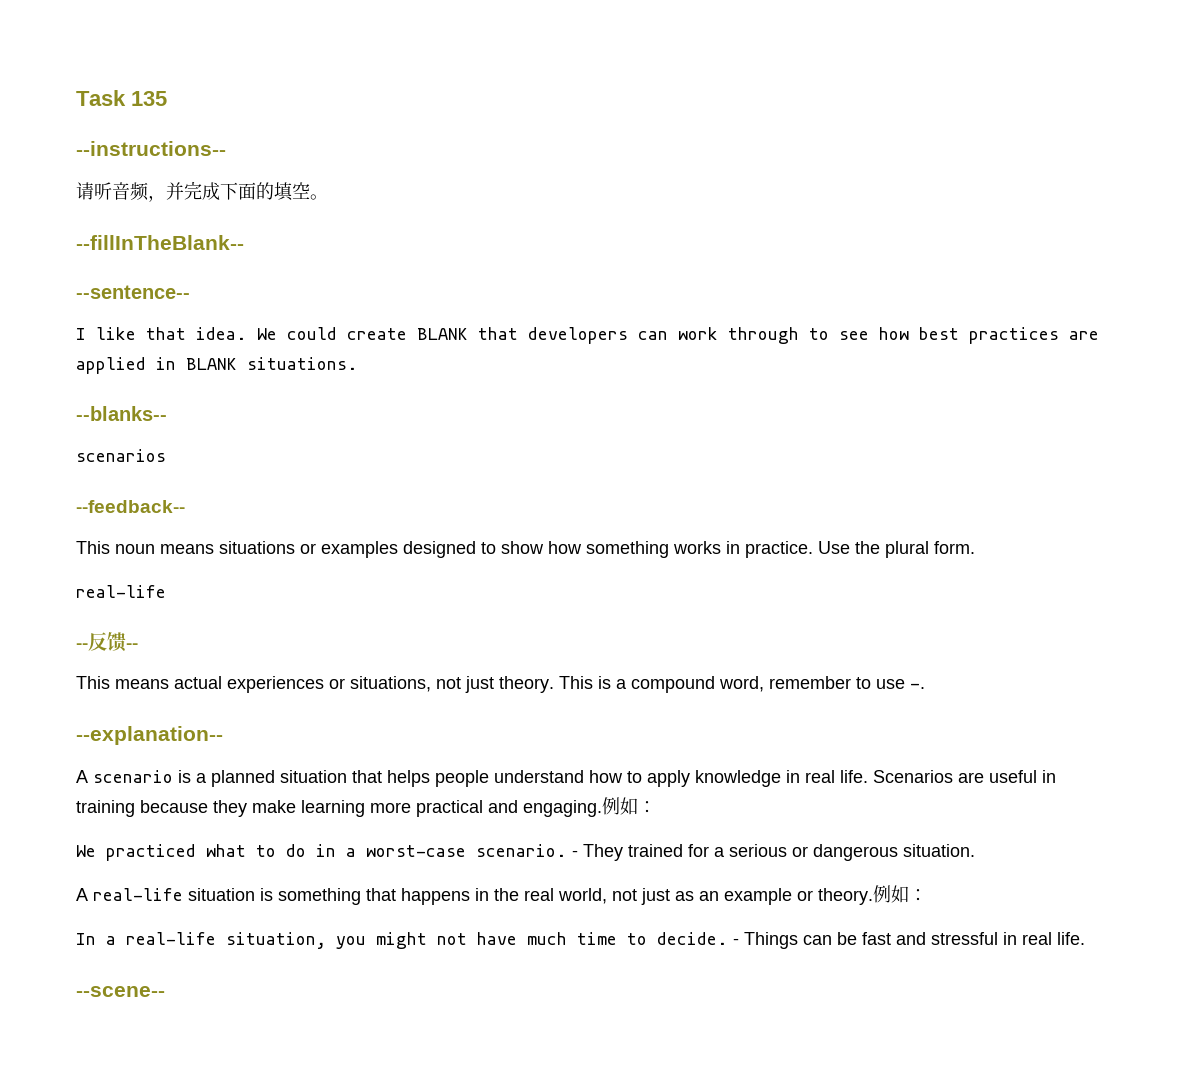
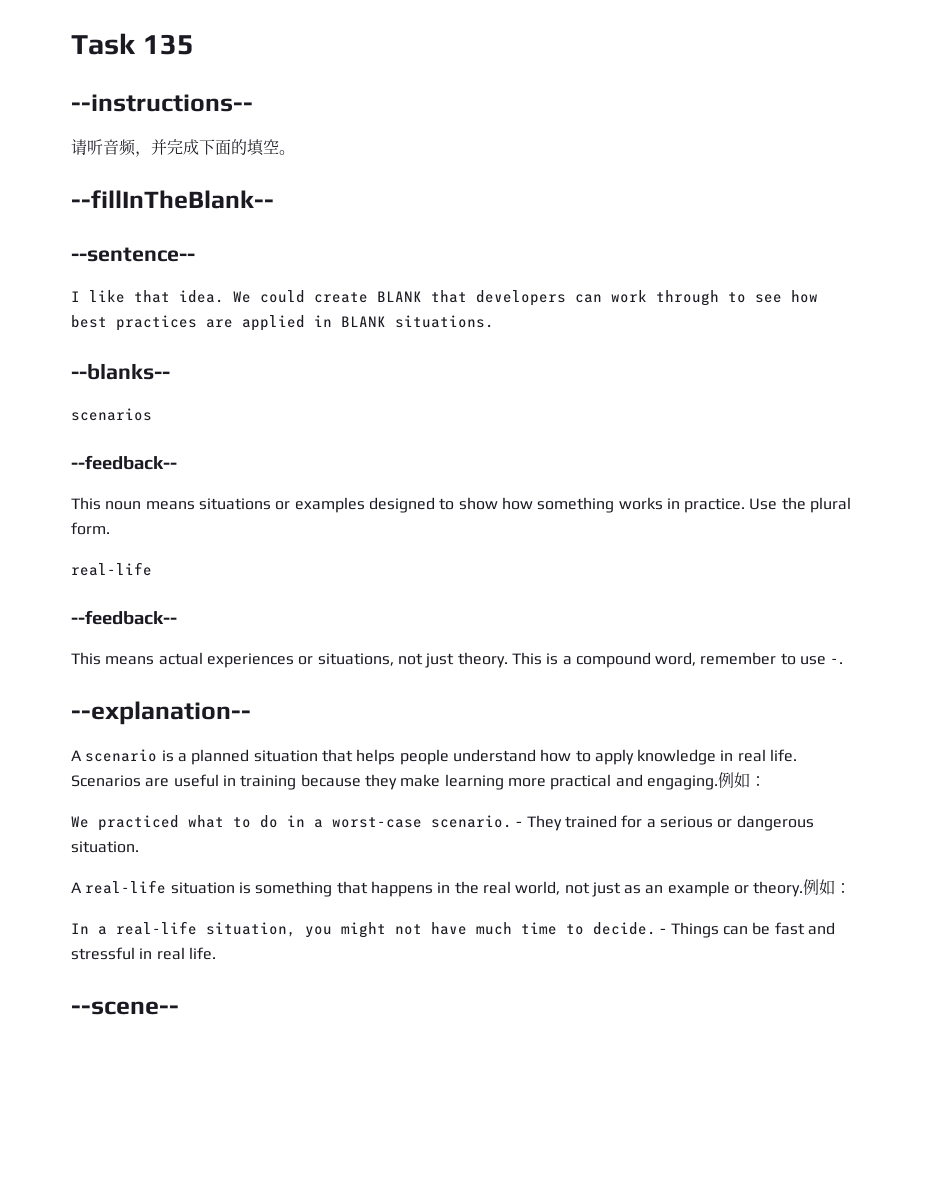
[76,632,138,652] --反馈-- -> [71,610,177,625] --feedback--

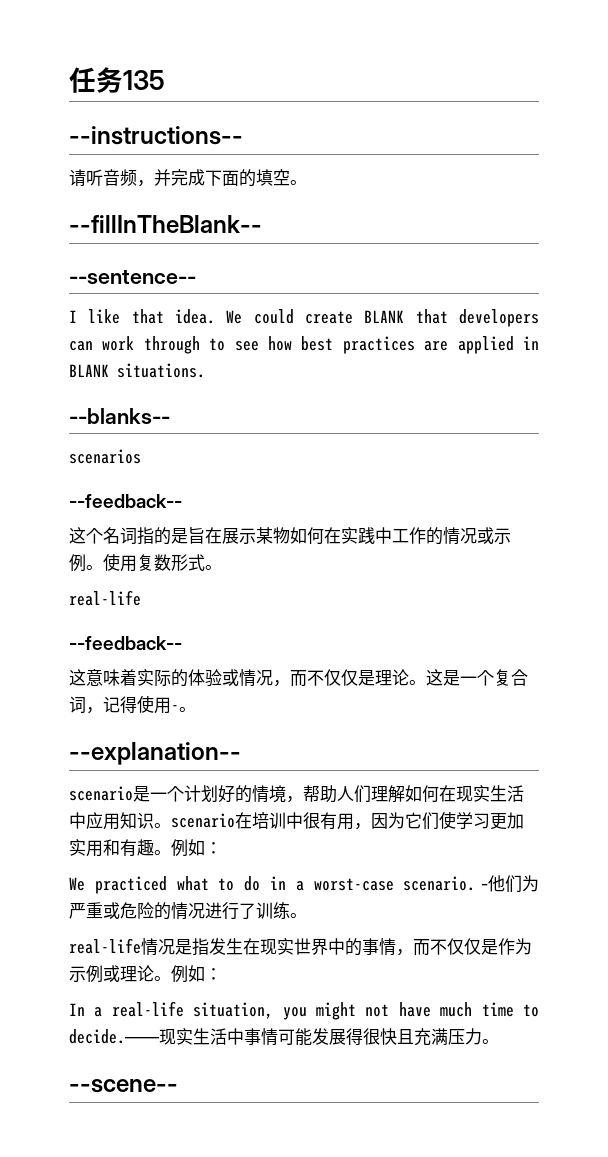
[71,33,136,55] Task -> [69,67,123,93] 任务
[71,497,852,513] [71,522,110,535] [71,562,152,576] [71,610,177,625] [71,652,844,668] [71,701,251,725] [71,749,798,765] [71,774,718,790] This noun means situations or examples designed to show how something works in practice. Use the plural form. // real-life // --feedback-- // This means actual experiences or situations, not just theory. This is a compound word, remember to use -. // --explanation-- // A scenario is a planned situation that helps people understand how to apply knowledge in real life. Scenarios are useful in training because they make learning more practical and engaging. -> [69,527,511,545] [69,553,222,572] [69,590,141,606] [69,636,182,650] [69,669,528,687] [69,695,196,714] [69,742,241,765] [69,785,524,803] [69,811,524,830] [69,839,171,857] 这个名词指的是旨在展示某物如何在实践中工作的情况或示例。使用复数形式。 // real-life // --feedback-- // 这意味着实际的体验或情况，而不仅仅是理论。这是一个复合词，记得使用-。 // --explanation-- // scenario是一个计划好的情境，帮助人们理解如何在现实生活中应用知识。scenario在培训中很有用，因为它们使学习更加实用和有趣。
[526,815,814,831] [71,841,139,853] [71,880,804,897] They trained for a serious or dangerous situation. // A real-life situation is something that happens in the real world, not just as an example or theory. -> [488,875,539,893] [69,902,307,920] [69,938,532,956] [69,965,171,983] 他们为严重或危险的情况进行了训练。 // real-life情况是指发生在现实世界中的事情，而不仅仅是作为示例或理论。
[593,922,835,938] [71,947,216,960] decide. - Things can be fast and stressful in real life. -> [69,1028,499,1046] decide.——现实生活中事情可能发展得很快且充满压力。

